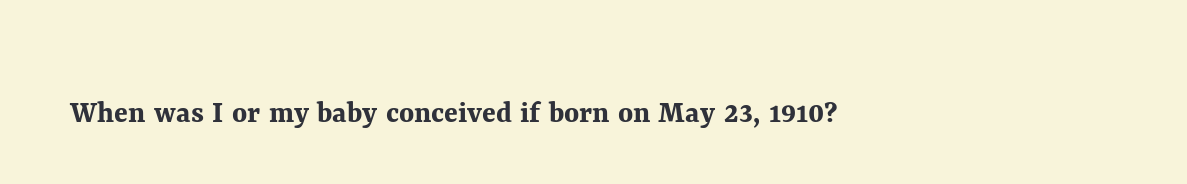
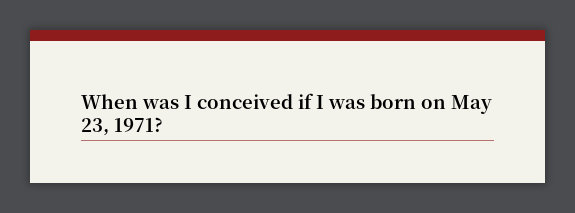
[231,101,543,128] or my baby conceived if -> [197,93,365,109] conceived if I was
[768,102,837,122] 1910? -> [114,117,163,132] 1971?

